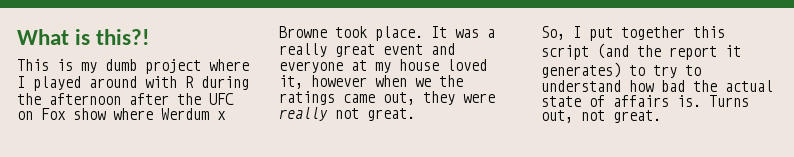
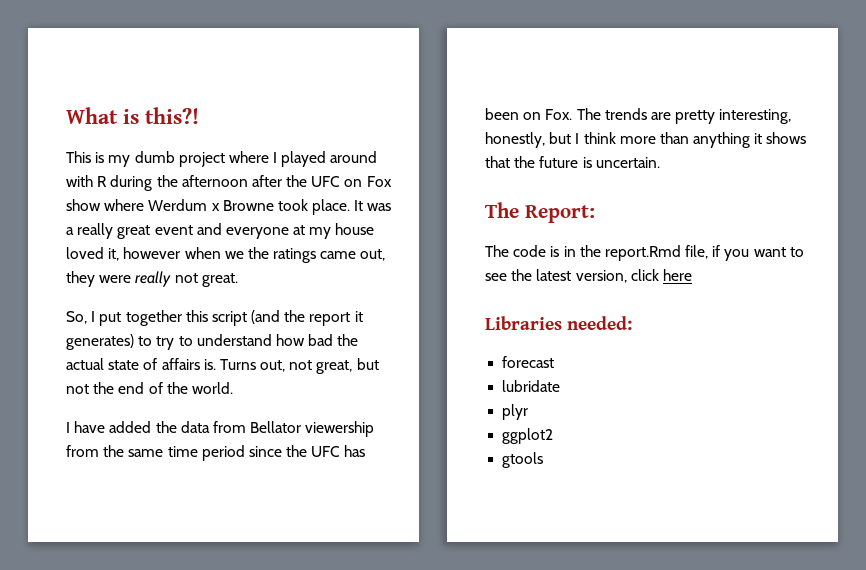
[613,110,661,123] great. -> [316,358,379,374] [66,382,233,394] [66,421,375,437] [66,445,366,461] [485,108,792,124] [485,132,807,148] [485,156,660,168] [485,202,595,223] [485,245,804,261] [485,269,692,283] [485,316,633,330] [502,356,555,368] [502,380,561,392] [502,404,529,420] [502,428,554,444] [502,452,544,468] great, but not the end of the world. // I have added the data from Bellator viewership from the same time period since the UFC has been on Fox. The trends are pretty interesting, honestly, but I think more than anything it shows that the future is uncertain. // The Report: // The code is in the report.Rmd file, if you want to see the latest version, click here // Libraries needed: // forecast // lubridate // plyr // ggplot2 // gtools

